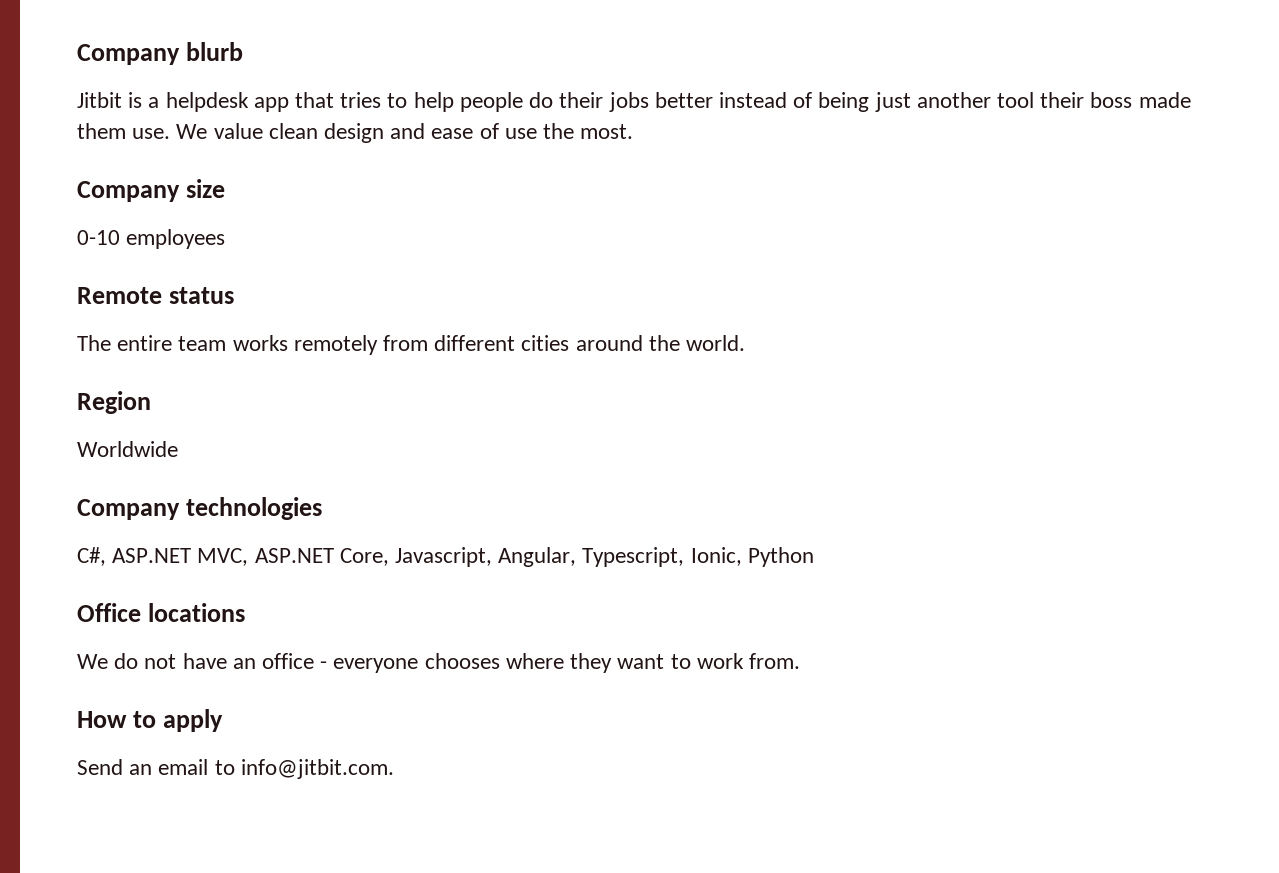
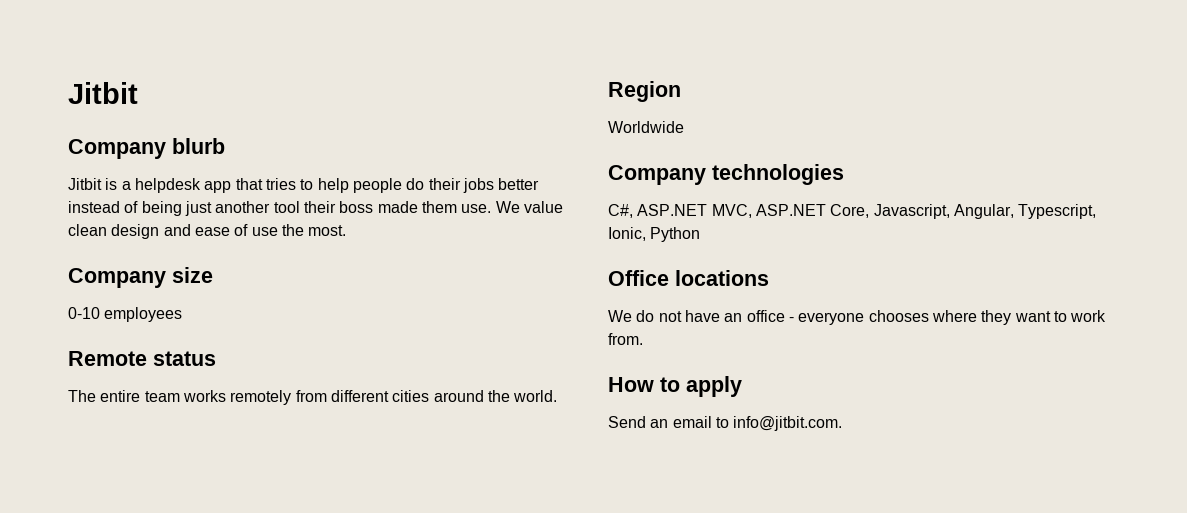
(77, 54) none -> [68,82,138,104] Jitbit //

